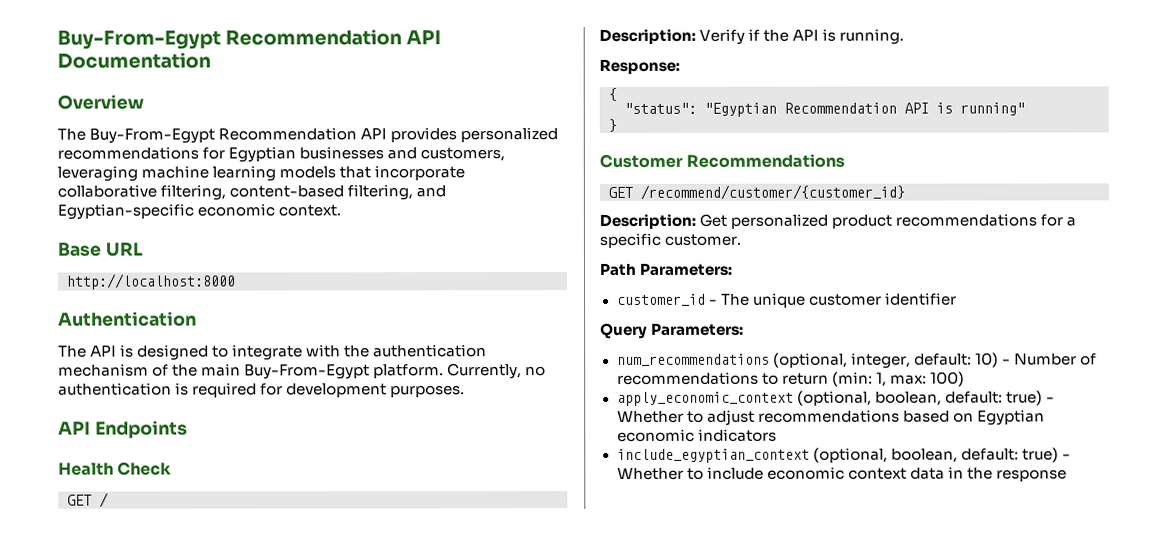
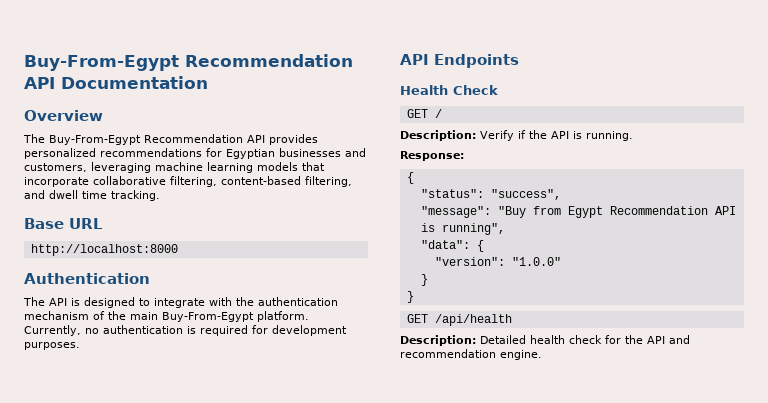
[57,203,342,220] Egyptian-specific economic context. -> [49,190,160,201] dwell time tracking.
[704,102,1025,117] [608,118,617,132] [599,153,846,168] [608,184,905,200] [599,213,1077,229] [599,232,742,248] [599,262,734,276] [616,292,957,308] [600,322,745,339] [616,352,1097,369] [616,371,965,387] [616,390,1055,406] [616,409,1045,426] [616,428,777,442] [616,447,1071,463] [616,466,1067,482] "Egyptian Recommendation API is running" // } // Customer Recommendations // GET /recommend/customer/{customer_id} // Description: Get personalized product recommendations for a specific customer. // Path Parameters: // customer_id - The unique customer identifier // Query Parameters: // num_recommendations (optional, integer, default: 10) - Number of recommendations to return (min: 1, max: 100) // apply_economic_context (optional, boolean, default: true) - Whether to adjust recommendations based on Egyptian economic indicators // include_egyptian_context (optional, boolean, default: true) - Whether to include economic context data in the response -> [490,189,561,200] [420,206,736,218] [420,223,505,235] [420,240,484,252] [434,257,561,266] [420,274,428,286] [406,291,414,303] [406,314,512,326] [400,335,690,346] [400,349,542,360] "success", // "message": "Buy from Egypt Recommendation API is running", // "data": { // "version": "1.0.0" // } // } // GET /api/health // Description: Detailed health check for the API and recommendation engine.

